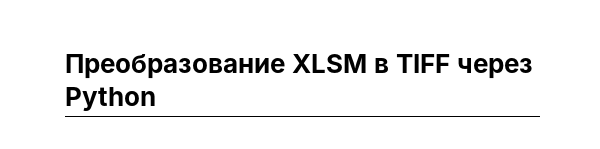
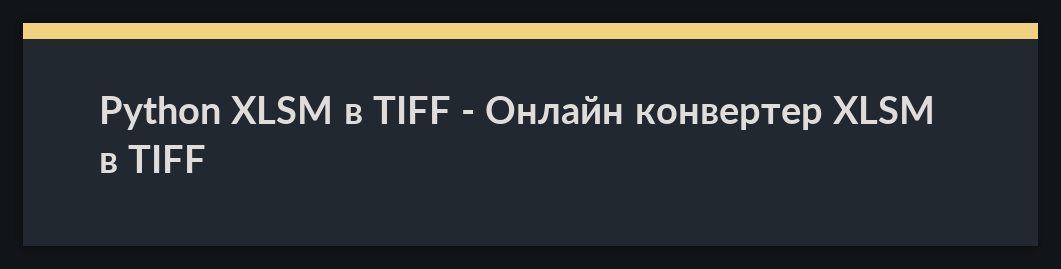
[65,54,534,79] [65,87,156,111] Преобразование XLSM в TIFF через Python -> [99,96,935,130] [99,145,207,173] Python XLSM в TIFF - Онлайн конвертер XLSM в TIFF

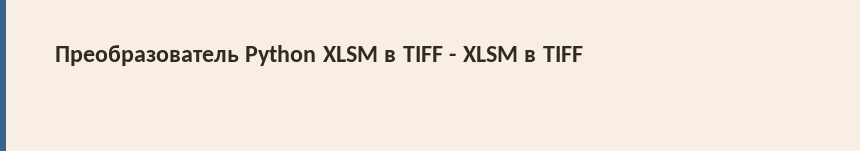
(99, 113) none -> [55,45,239,66] Преобразователь
[485,96,823,130] Онлайн конвертер -> (457, 57) none

